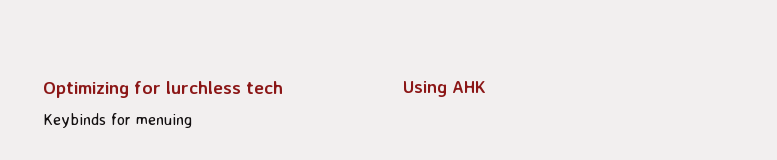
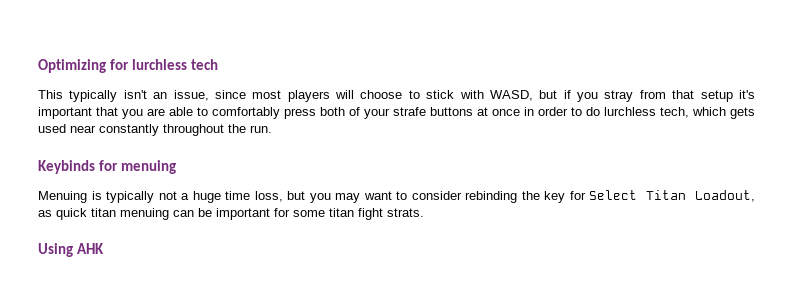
[43,113,192,128] Keybinds for menuing -> [38,90,756,102] [38,107,755,119] [38,124,272,136] [38,160,177,174] [38,190,755,203] [38,208,424,220] This typically isn't an issue, since most players will choose to stick with WASD, but if you stray from that setup it's important that you are able to comfortably press both of your strafe buttons at once in order to do lurchless tech, which gets used near constantly throughout the run. // Keybinds for menuing // Menuing is typically not a huge time loss, but you may want to consider rebinding the key for Select Titan Loadout, as quick titan menuing can be important for some titan fight strats.

